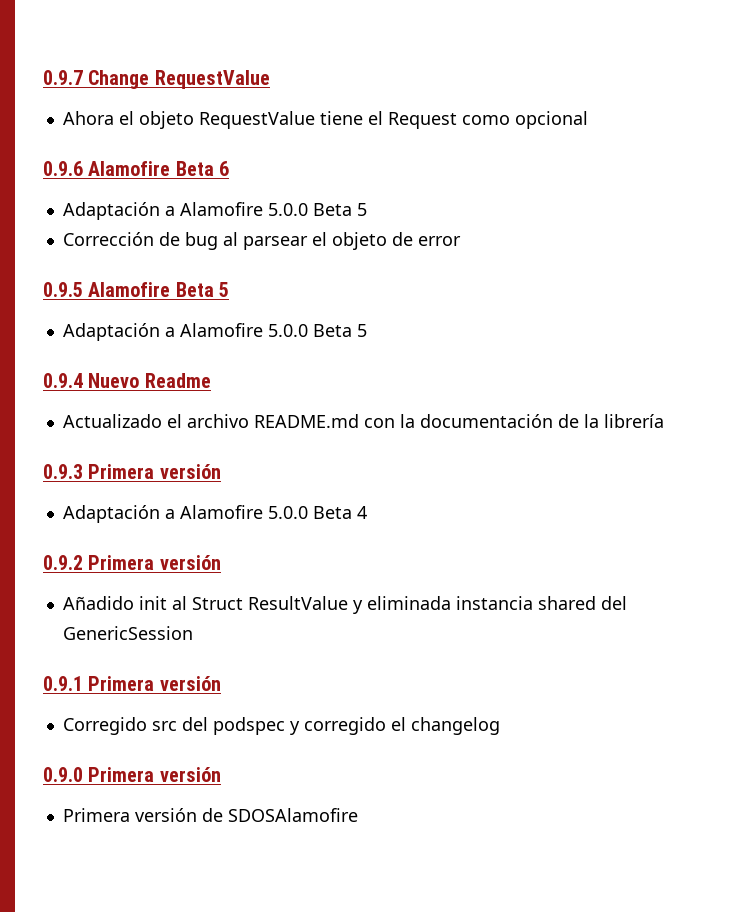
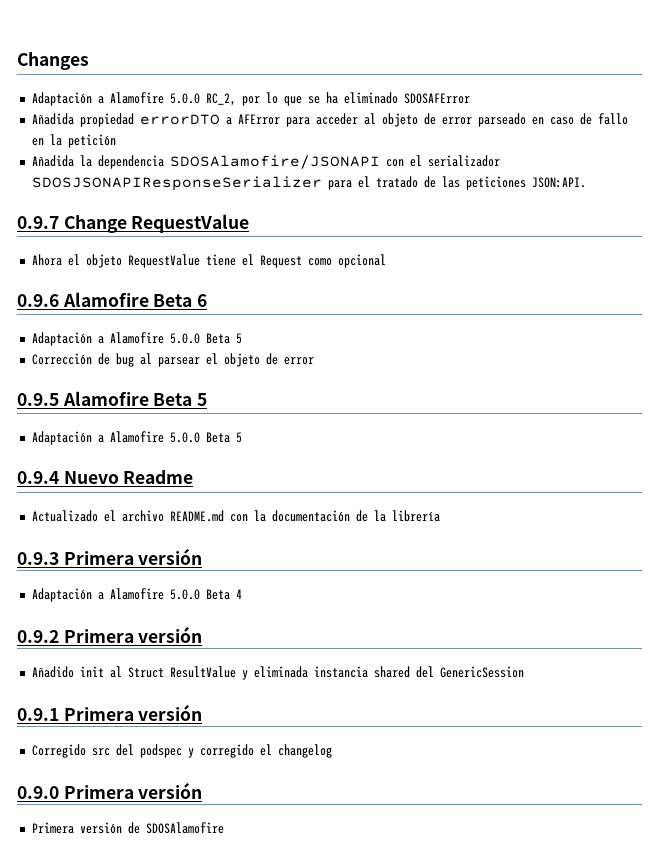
(43, 77) none -> [17,52,89,70] [31,92,470,106] [31,113,628,127] [31,134,116,148] [31,155,500,169] [31,176,586,191] Changes // Adaptación a Alamofire 5.0.0 RC_2, por lo que se ha eliminado SDOSAFError // Añadida propiedad errorDTO a AFError para acceder al objeto de error parseado en caso de fallo en la petición // Añadida la dependencia SDOSAlamofire/JSONAPI con el serializador SDOSJSONAPIResponseSerializer para el tratado de las peticiones JSON:API. //

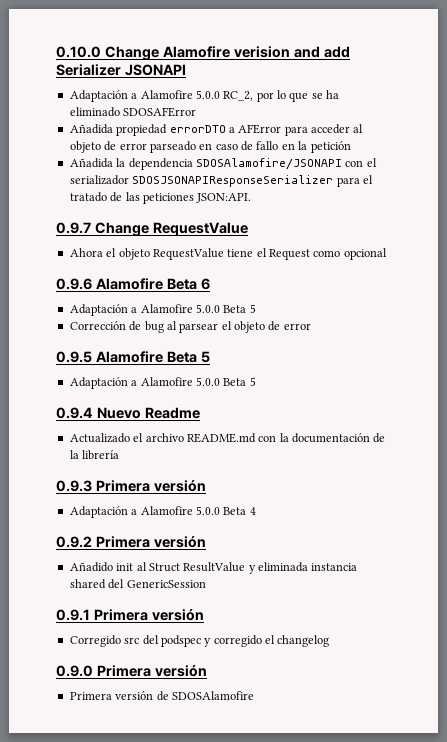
[17,52,89,70] Changes -> [56,46,350,61] [56,64,186,76] 0.10.0 Change Alamofire verision and add Serializer JSONAPI

